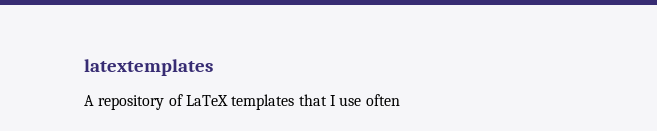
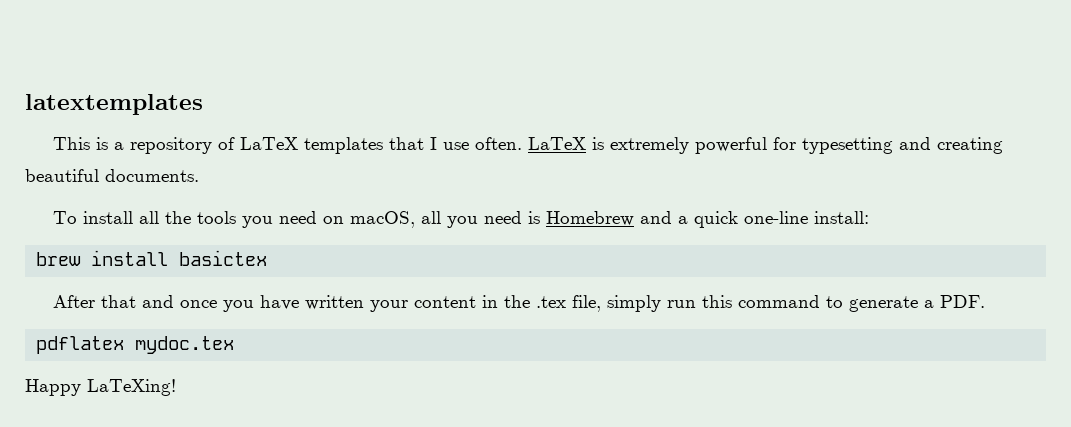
[84,95,94,106] A -> [52,137,124,150] This is a
[365,94,400,106] often -> [474,137,1003,154] [25,169,199,182] [52,211,869,228] [36,250,268,266] [52,295,985,312] [36,336,235,354] [25,379,176,396] often. LaTeX is extremely powerful for typesetting and creating beautiful documents. // To install all the tools you need on macOS, all you need is Homebrew and a quick one-line install: // brew install basictex // After that and once you have written your content in the .tex file, simply run this command to generate a PDF. // pdflatex mydoc.tex // Happy LaTeXing!

